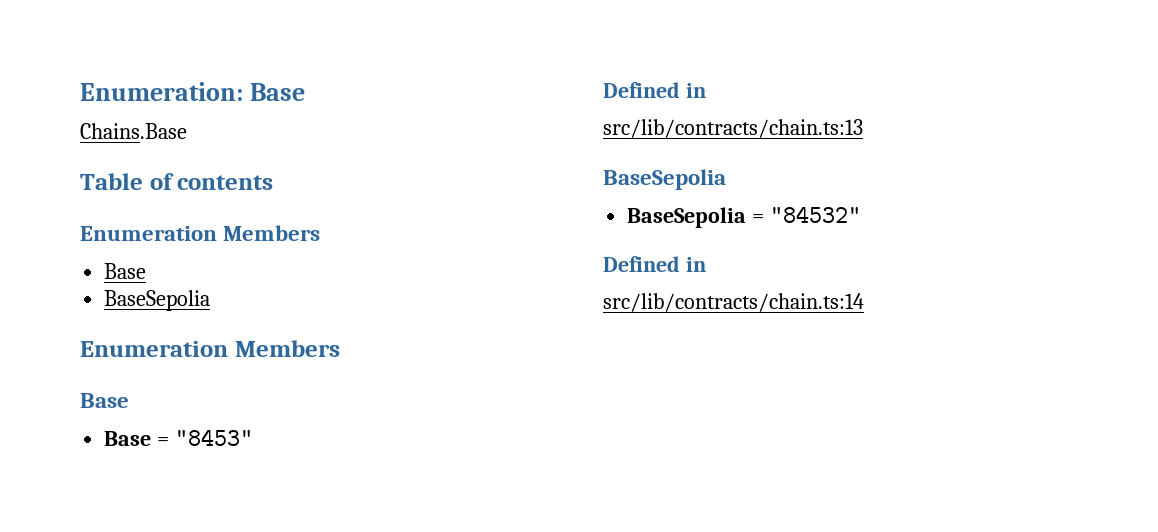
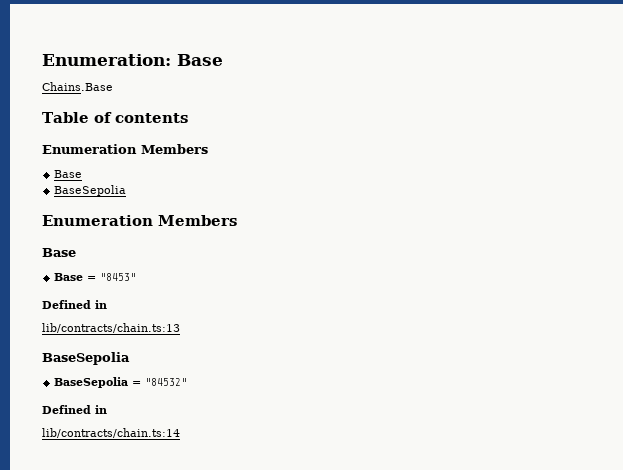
[603,119,863,138] src/lib/contracts/chain.ts:13 -> [42,323,180,333] lib/contracts/chain.ts:13
[603,293,864,312] src/lib/contracts/chain.ts:14 -> [42,428,180,438] lib/contracts/chain.ts:14

